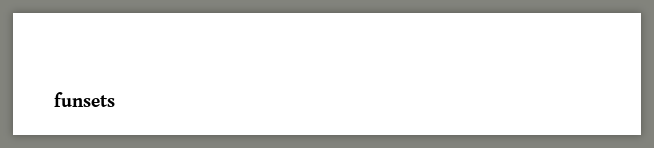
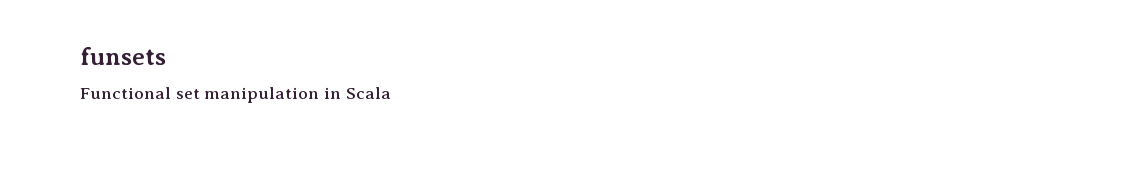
(115, 99) none -> [80,87,391,103] // Functional set manipulation in Scala

